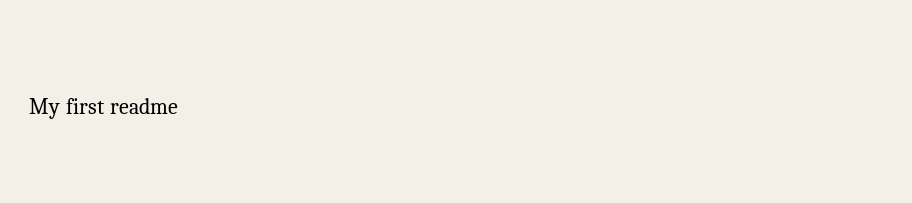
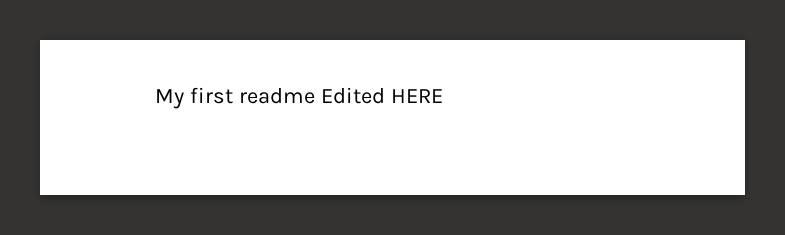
(178, 106) none -> [320,87,443,104] Edited HERE

